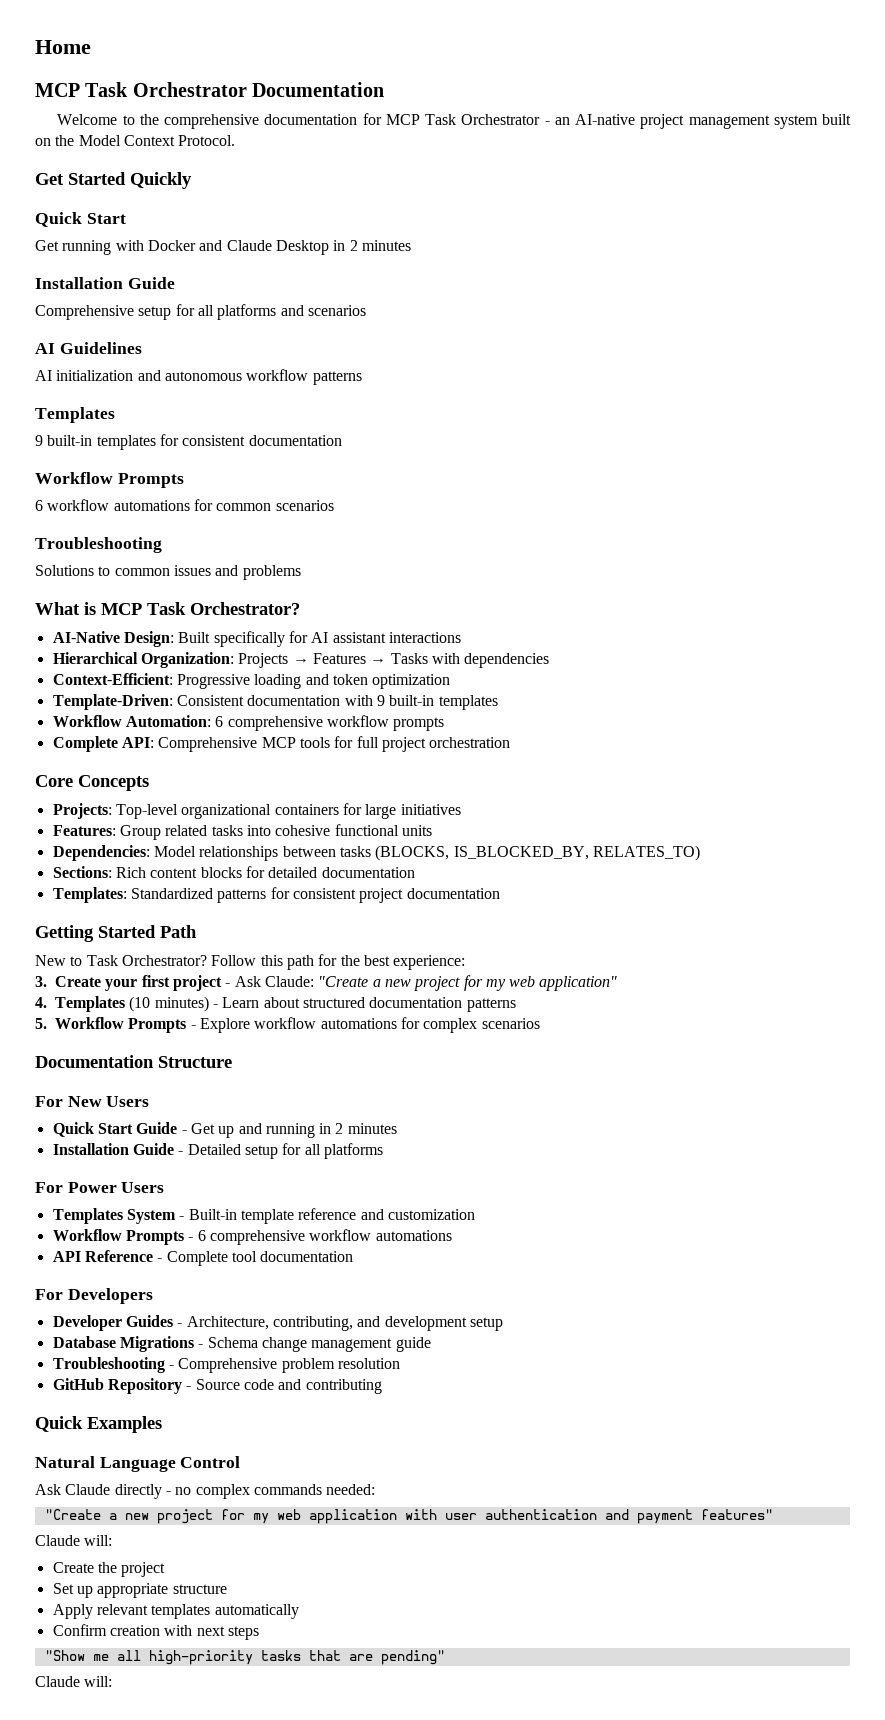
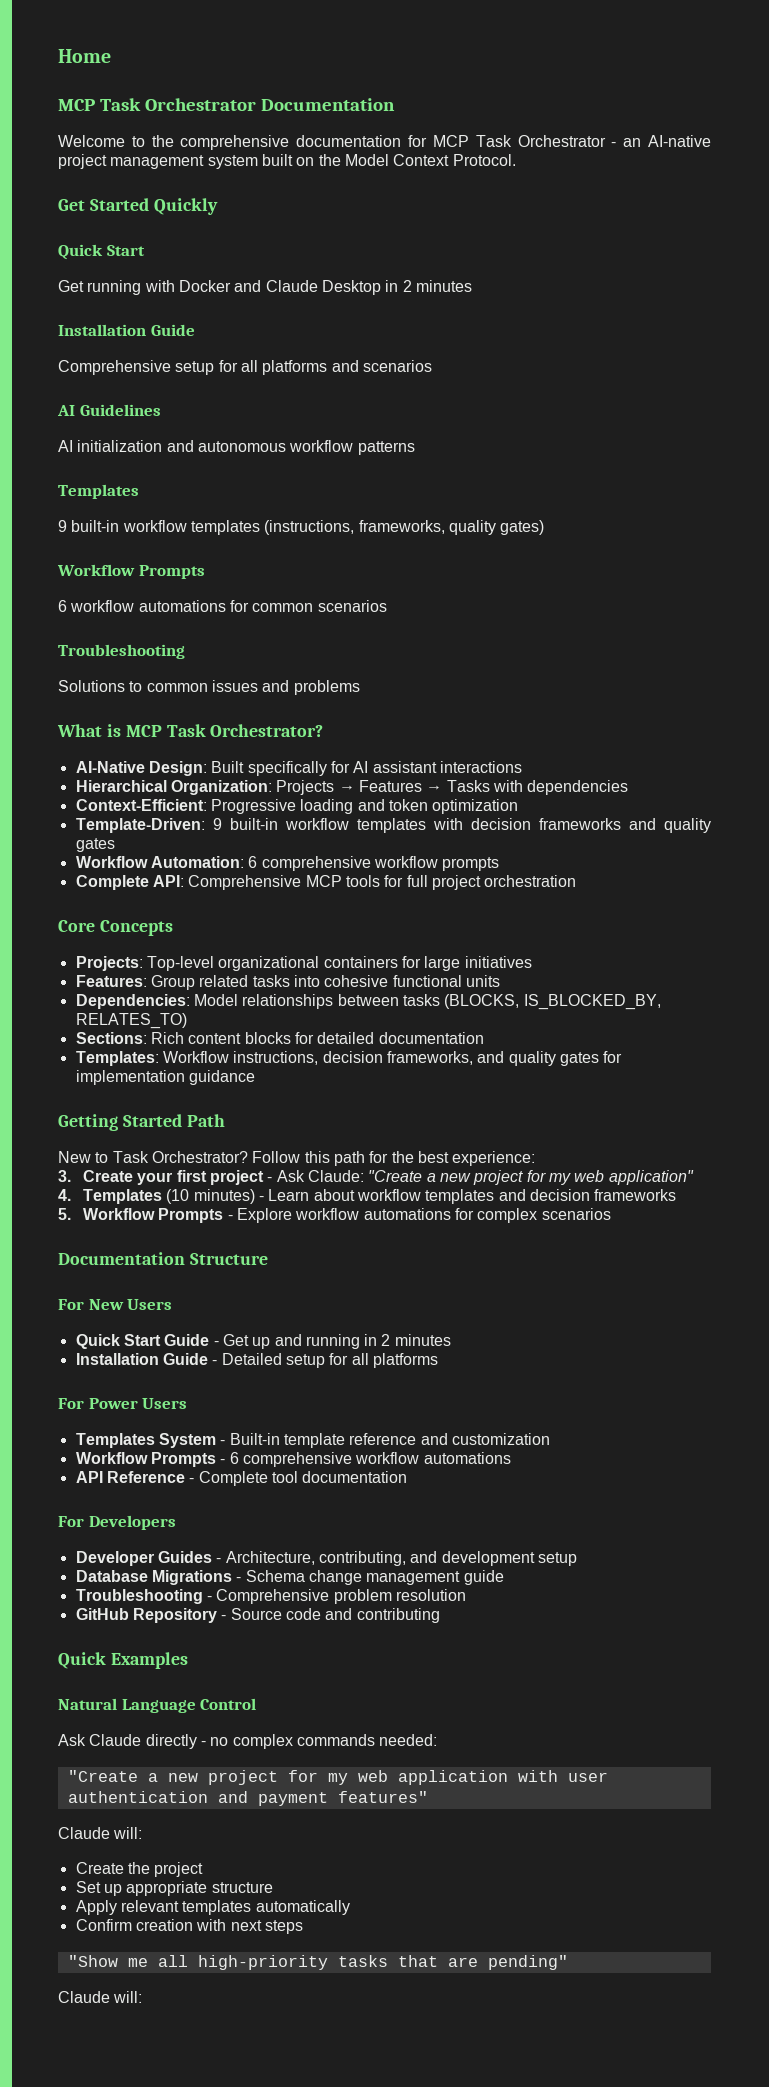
[96,434,342,450] templates for consistent documentation -> [122,520,545,535] workflow templates (instructions, frameworks, quality gates)
[176,695,498,710] Consistent documentation with 9 built-in templates -> [212,818,711,833] [75,838,115,852] 9 built-in workflow templates with decision frameworks and quality gates
[130,887,500,903] Standardized patterns for consistent project documentation -> [162,1051,623,1066] [75,1070,255,1085] Workflow instructions, decision frameworks, and quality gates for implementation guidance
[302,997,516,1012] structured documentation patterns -> [357,1189,677,1204] workflow templates and decision frameworks

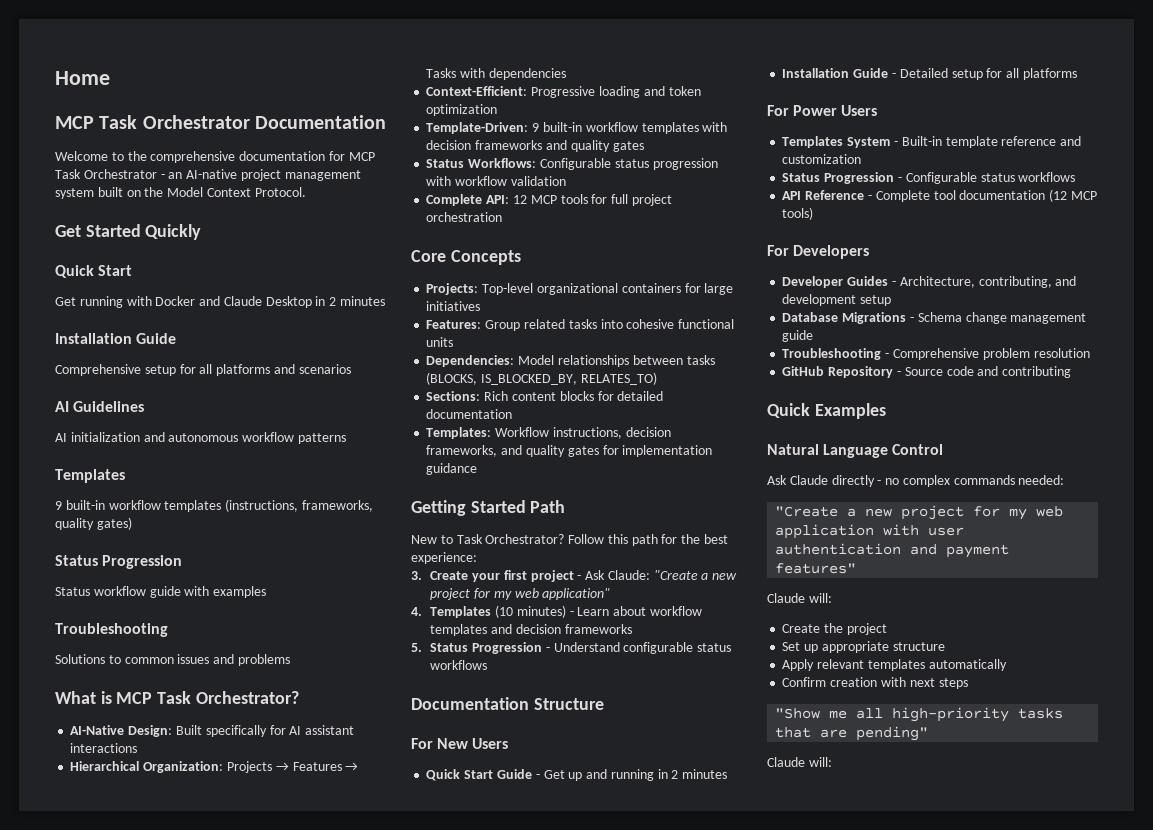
[57,564,205,579] [58,600,387,612] Workflow Prompts // 6 workflow automations for common scenarios -> [55,555,183,569] [55,586,267,598] Status Progression // Status workflow guide with examples
[75,856,500,871] Workflow Automation: 6 comprehensive workflow prompts -> [426,158,718,170] [426,176,566,186] Status Workflows: Configurable status progression with workflow validation
[188,875,302,890] Comprehensive -> [512,195,527,204] 12
[83,1208,611,1223] Workflow Prompts - Explore workflow automations for complex scenarios -> [430,642,732,654] [430,660,488,670] Status Progression - Understand configurable status workflows
[75,1452,511,1467] Workflow Prompts - 6 comprehensive workflow automations -> [782,172,1076,184] Status Progression - Configurable status workflows
(408, 1477) none -> [1049,189,1097,202] [782,207,814,220] (12 MCP tools)

